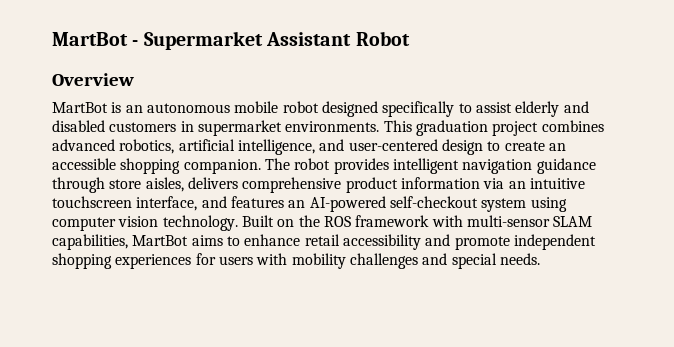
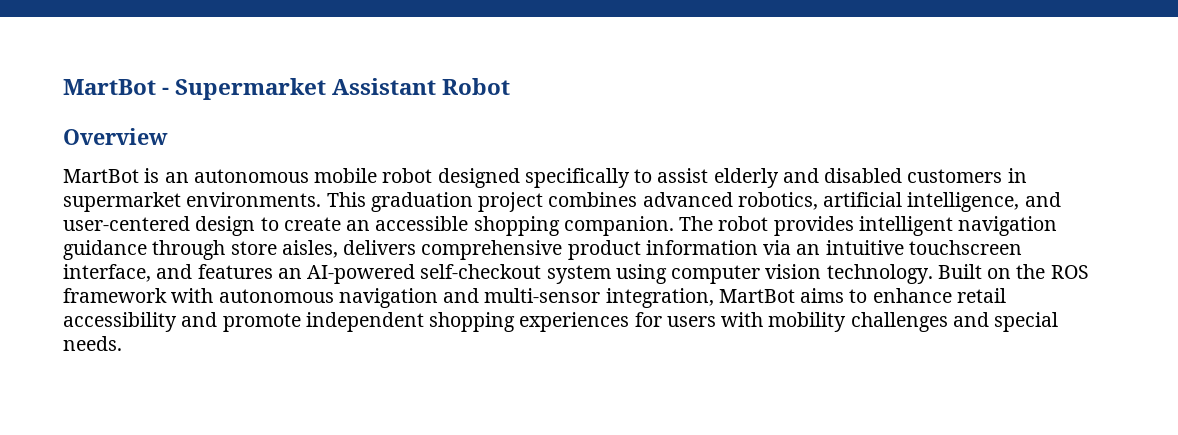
[466,215,593,227] [52,234,128,250] multi-sensor SLAM capabilities, -> [218,288,714,308] autonomous navigation and multi-sensor integration,

